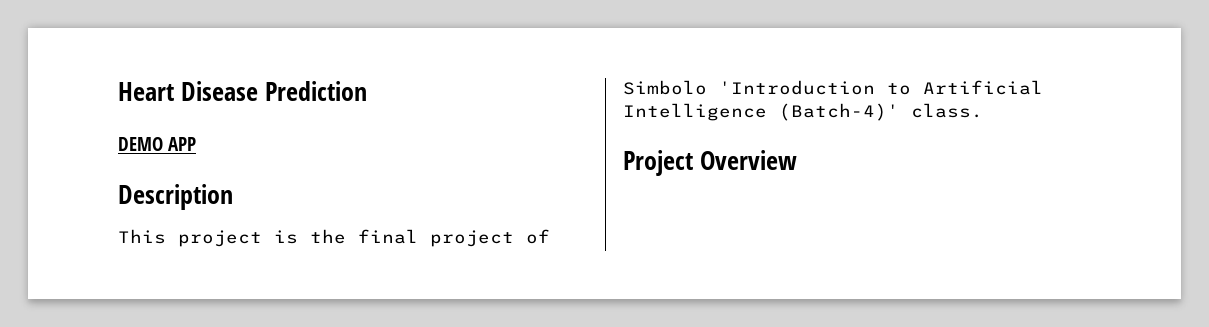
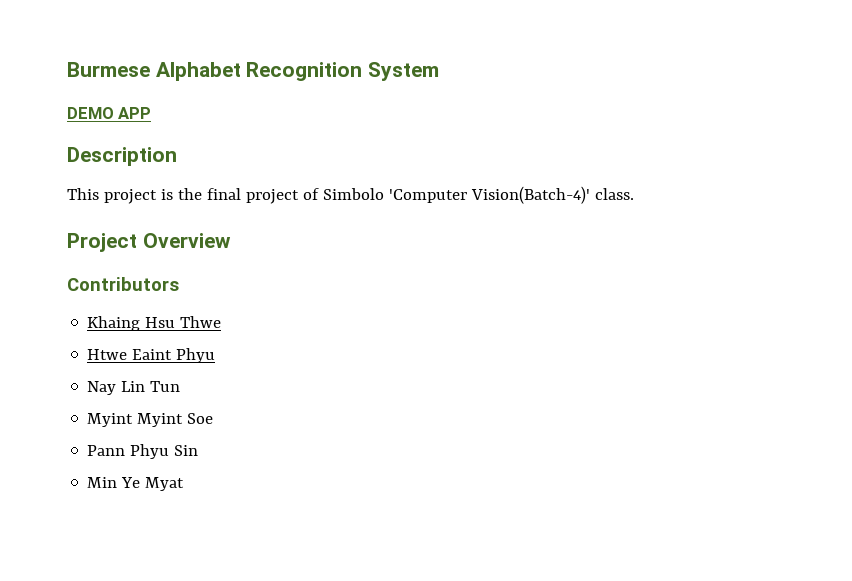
[118,81,367,101] Heart Disease Prediction -> [67,62,440,81] Burmese Alphabet Recognition System
[719,80,1043,95] [623,103,983,121] [623,150,797,176] 'Introduction to Artificial Intelligence (Batch-4)' class. // Project Overview -> [388,186,634,204] [67,233,231,252] [67,277,179,291] [87,316,222,331] [87,348,216,363] [87,381,181,395] [87,413,214,427] [87,444,199,459] [87,477,185,491] 'Computer Vision(Batch-4)' class. // Project Overview // Contributors // Khaing Hsu Thwe // Htwe Eaint Phyu // Nay Lin Tun // Myint Myint Soe // Pann Phyu Sin // Min Ye Myat

